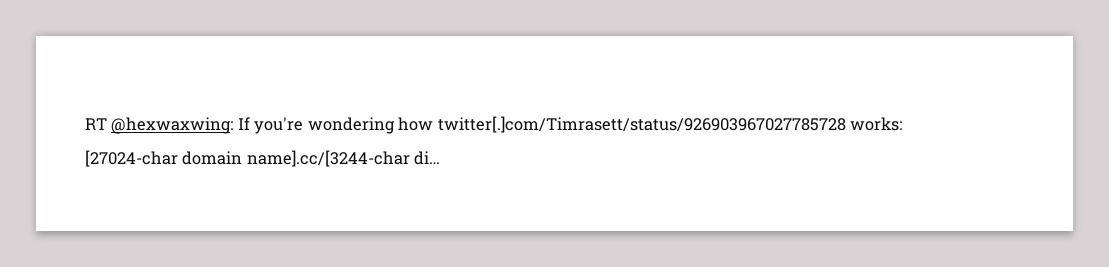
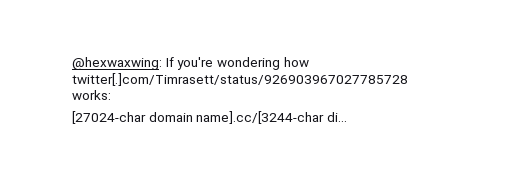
[85,118,107,130] RT -> (72, 63) none

